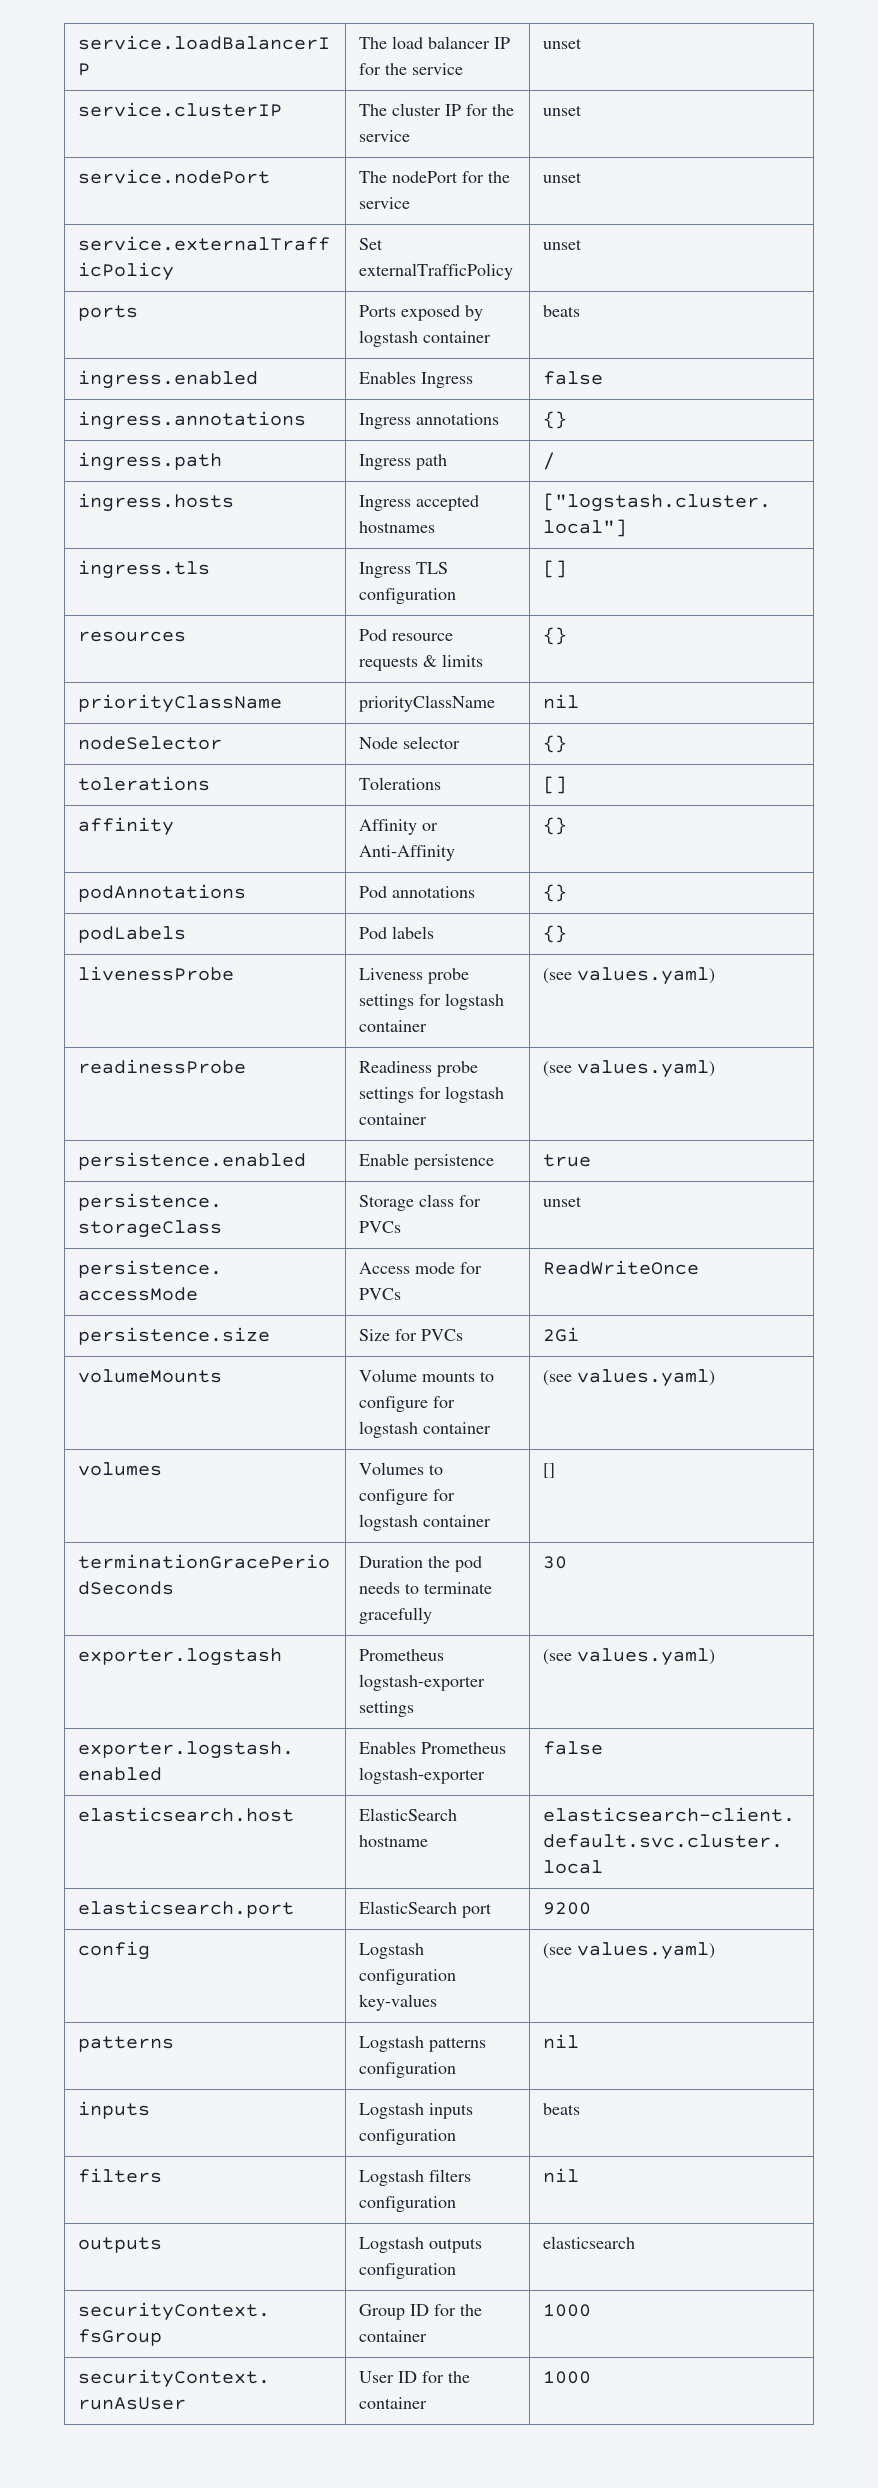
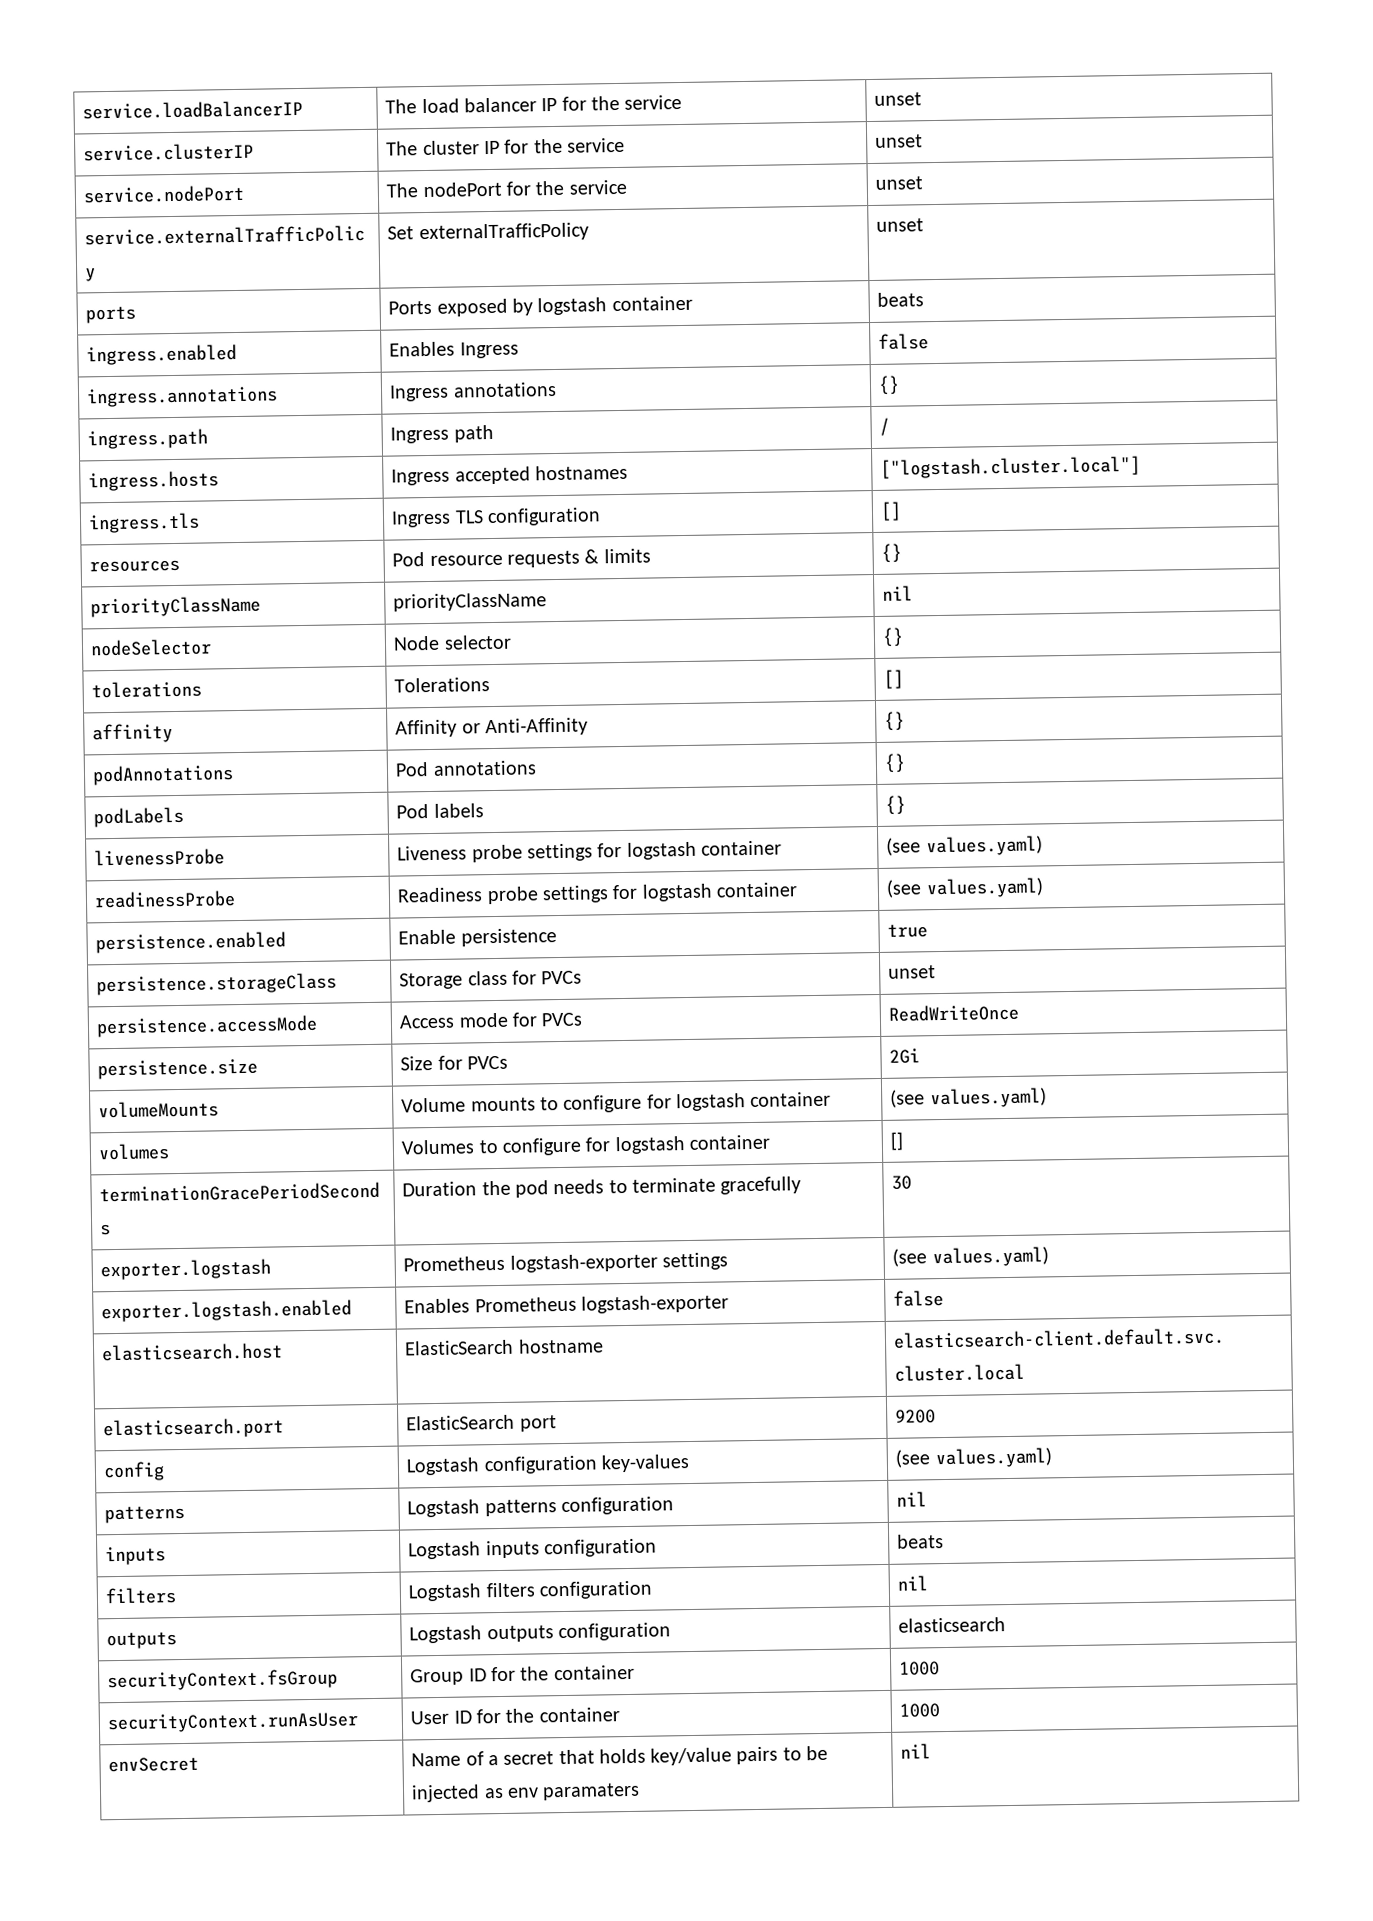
(591, 2377) none -> [108,1756,200,1773] [411,1745,828,1767] [411,1782,641,1803] [900,1743,932,1759] // envSecret | Name of a secret that holds key/value pairs to be injected as env paramaters | nil

